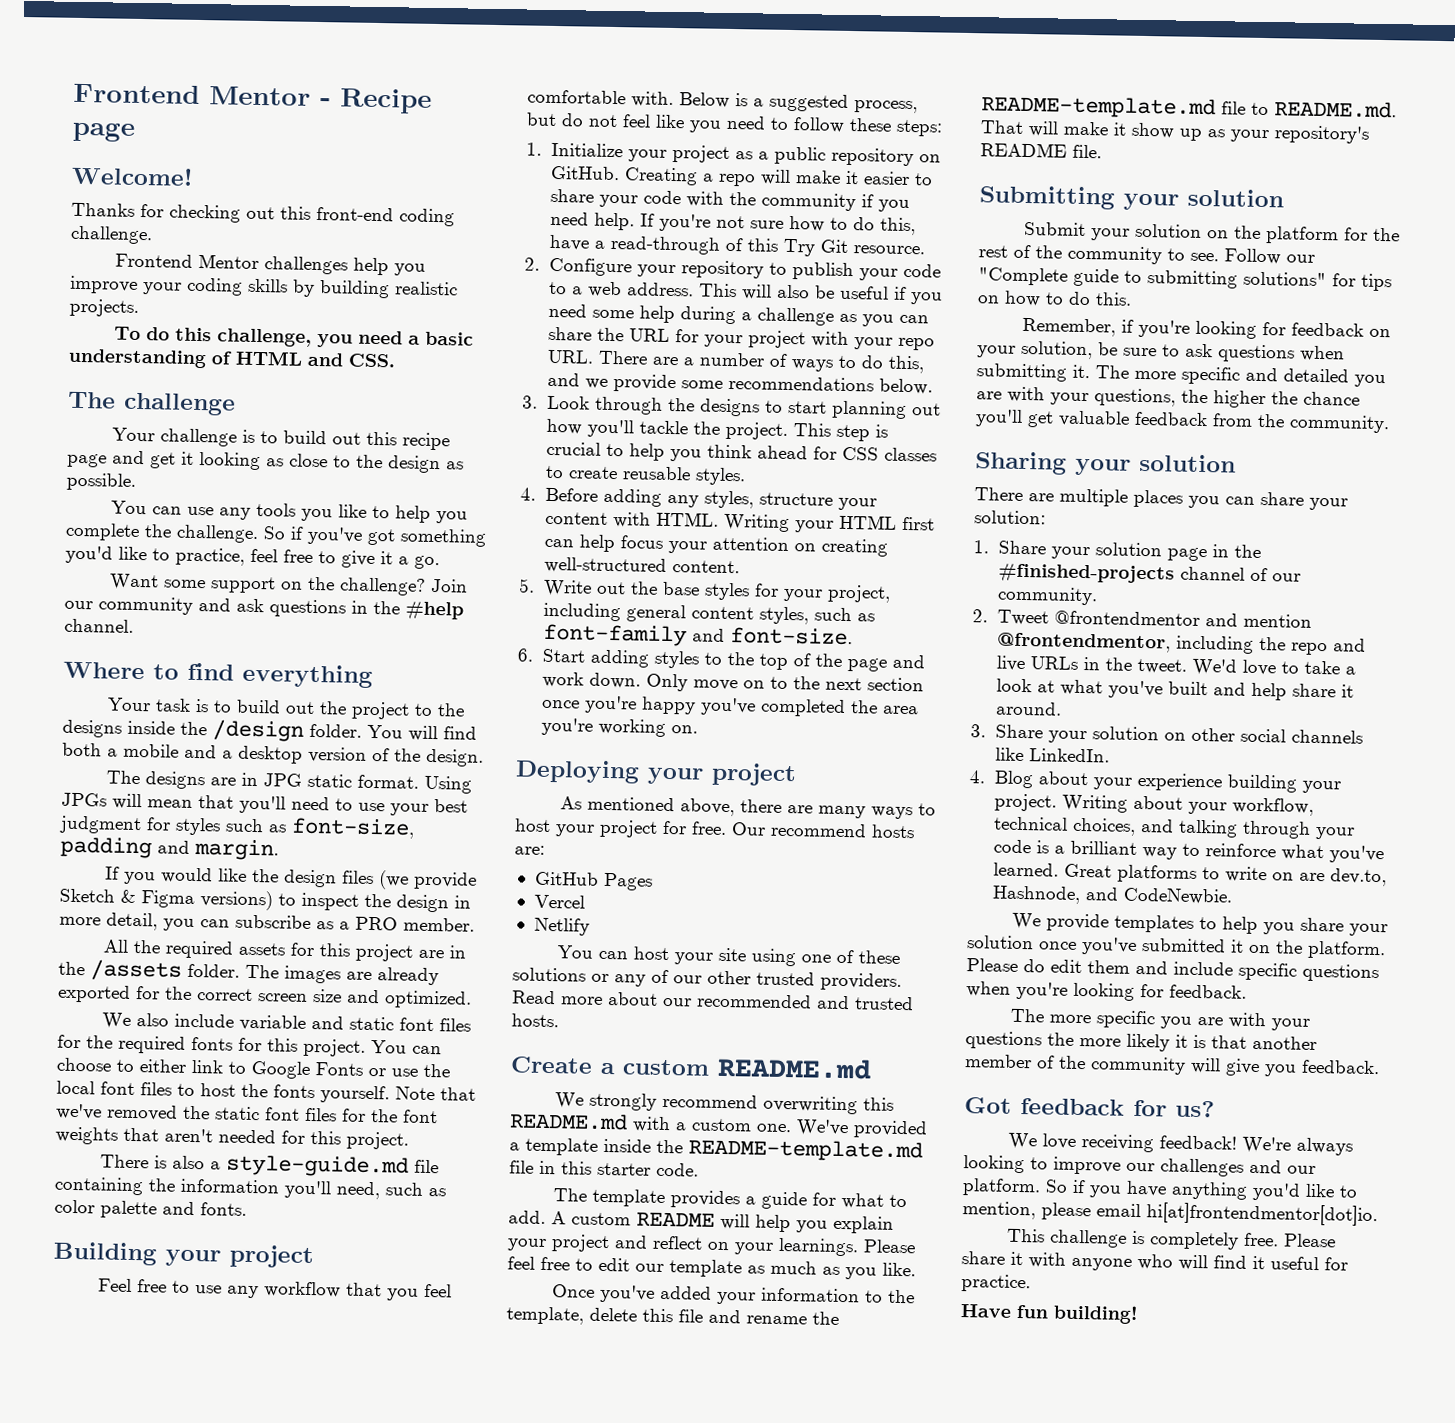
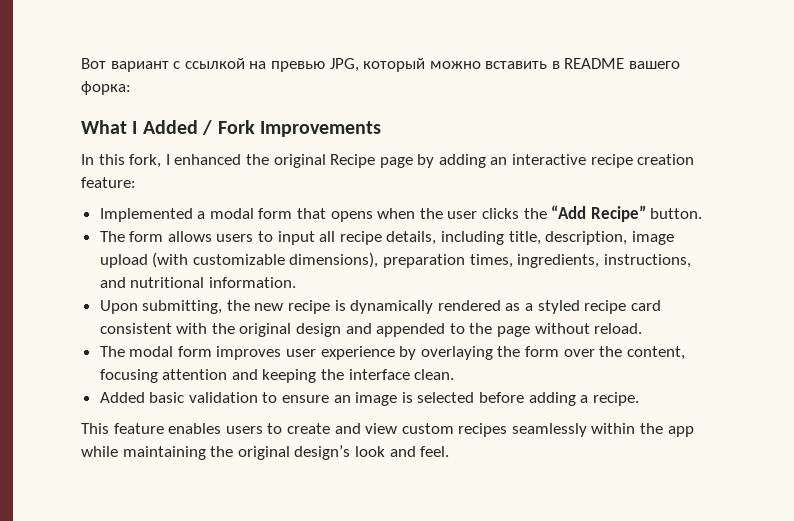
[73,83,432,114] [72,121,135,142] [71,166,193,186] [71,202,455,227] [70,225,153,245] [115,253,427,276] [69,275,458,299] [69,298,139,317] [114,326,475,348] [68,348,395,369] [68,391,236,416] [112,427,451,451] [67,450,464,474] [66,472,136,491] [111,500,469,524] [65,522,487,547] [65,545,440,570] [109,573,469,596] [64,596,464,621] [64,618,134,633] [63,661,373,688] [107,697,466,720] [62,719,477,742] [62,742,484,767] [106,770,473,794] [61,792,468,816] [59,815,415,839] [60,836,279,861] [105,866,478,890] [59,888,471,913] [59,912,475,932] [103,939,467,962] [58,959,439,986] [57,984,472,1009] [102,1012,472,1032] [57,1034,442,1057] [56,1057,450,1079] [56,1080,476,1104] [56,1103,438,1124] [55,1126,409,1150] [100,1154,440,1178] [54,1176,446,1200] [54,1199,247,1219] [53,1241,314,1269] [98,1278,453,1301] [527,89,918,114] [526,112,943,137] [526,142,941,167] [549,165,933,187] [549,188,910,213] [549,211,916,236] [548,234,925,257] [524,257,941,281] [548,281,943,305] [547,303,929,327] [547,326,935,351] [546,349,925,374] [546,372,933,395] [522,395,941,419] [545,418,888,442] [545,441,937,462] [544,465,746,486] [520,487,877,511] [544,511,935,533] [543,534,888,557] [543,556,740,574] [518,578,891,603] [542,602,875,625] [542,623,853,647] [517,648,925,672] [541,671,924,692] [541,695,919,717] [540,717,698,737] [515,759,797,787] [560,796,937,820] [514,818,915,839] [514,845,545,855] [534,871,653,891] [533,894,585,909] [533,917,590,936] [557,945,901,967] [512,967,902,991] [512,990,914,1011] [511,1013,559,1028] [510,1056,872,1080] [555,1092,895,1115] [509,1112,928,1139] [509,1137,923,1163] [509,1160,699,1177] [553,1188,908,1210] [508,1210,894,1234] [507,1234,916,1257] [507,1256,916,1280] [552,1284,916,1305] [506,1306,839,1325] [981,95,1397,120] [980,120,1369,144] [980,142,1102,159] [979,185,1284,211] [1024,221,1401,245] [978,244,1315,265] [978,267,1392,292] [977,290,1132,307] [1022,317,1392,339] [977,340,1345,363] [976,363,1386,388] [976,386,1360,409] [975,409,1390,434] [975,451,1236,476] [974,487,1348,511] [974,510,1046,525] [973,540,1261,562] [997,563,1301,585] [996,586,1098,606] [972,609,1312,628] [996,632,1366,656] [995,655,1356,676] [995,678,1354,701] [994,701,1062,716] [970,724,1363,744] [994,747,1110,763] [969,770,1341,794] [993,793,1314,816] [993,816,1355,840] [992,839,1384,864] [992,862,1387,887] [991,885,1233,905] [1012,912,1389,937] [967,935,1386,960] [966,958,1379,983] [966,981,1247,1001] [1010,1008,1311,1031] [965,1031,1317,1052] [965,1054,1380,1077] [964,1097,1215,1118] [1008,1132,1354,1156] [963,1155,1316,1177] [962,1178,1358,1201] [962,1201,1378,1227] [1007,1228,1337,1250] [961,1251,1348,1271] [961,1274,1031,1293] [960,1304,1138,1325] Frontend Mentor - Recipe page // Welcome! // Thanks for checking out this front-end coding challenge. // Frontend Mentor challenges help you improve your coding skills by building realistic projects. // To do this challenge, you need a basic understanding of HTML and CSS. // The challenge // Your challenge is to build out this recipe page and get it looking as close to the design as possible. // You can use any tools you like to help you complete the challenge. So if you've got something you'd like to practice, feel free to give it a go. // Want some support on the challenge? Join our community and ask questions in the #help channel. // Where to find everything // Your task is to build out the project to the designs inside the /design folder. You will find both a mobile and a desktop version of the design. // The designs are in JPG static format. Using JPGs will mean that you'll need to use your best judgment for styles such as font-size, padding and margin. // If you would like the design files (we provide Sketch & Figma versions) to inspect the design in more detail, you can subscribe as a PRO member. // All the required assets for this project are in the /assets folder. The images are already exported for the correct screen size and optimized. // We also include variable and static font files for the required fonts for this project. You can choose to either link to Google Fonts or use the local font files to host the fonts yourself. Note that we've removed the static font files for the font weights that aren't needed for this project. // There is also a style-guide.md file containing the information you'll need, such as color palette and fonts. // Building your project // Feel free to use any workflow that you feel comfortable with. Below is a suggested process, but do not feel like you need to follow these steps: // 1. Initialize your project as a public repository on GitHub. Creating a repo will make it easier to share your code with the community if you need help. If you're not sure how to do this, have a read-through of this Try Git resource. // 2. Configure your repository to publish your code to a web address. This will also be useful if you need some help during a challenge as you can share the URL for your project with your repo URL. There are a number of ways to do this, and we provide some recommendations below. // 3. Look through the designs to start planning out how you'll tackle the project. This step is crucial to help you think ahead for CSS classes to create reusable styles. // 4. Before adding any styles, structure your content with HTML. Writing your HTML first can help focus your attention on creating well-structured content. // 5. Write out the base styles for your project, including general content styles, such as font-family and font-size. // 6. Start adding styles to the top of the page and work down. Only move on to the next section once you're happy you've completed the area you're working on. // Deploying your project // As mentioned above, there are many ways to host your project for free. Our recommend hosts are: // GitHub Pages // Vercel // Netlify // You can host your site using one of these solutions or any of our other trusted providers. Read more about our recommended and trusted hosts. // Create a custom README.md // We strongly recommend overwriting this README.md with a custom one. We've provided a template inside the README-template.md file in this starter code. // The template provides a guide for what to add. A custom README will help you explain your project and reflect on your learnings. Please feel free to edit our template as much as you like. // Once you've added your information to the template, delete this file and rename the README-template.md file to README.md. That will make it show up as your repository's README file. // Submitting your solution // Submit your solution on the platform for the rest of the community to see. Follow our "Complete guide to submitting solutions" for tips on how to do this. // Remember, if you're looking for feedback on your solution, be sure to ask questions when submitting it. The more specific and detailed you are with your questions, the higher the chance you'll get valuable feedback from the community. // Sharing your solution // There are multiple places you can share your solution: // 1. Share your solution page in the #finished-projects channel of our community. // 2. Tweet @frontendmentor and mention @frontendmentor, including the repo and live URLs in the tweet. We'd love to take a look at what you've built and help share it around. // 3. Share your solution on other social channels like LinkedIn. // 4. Blog about your experience building your project. Writing about your workflow, technical choices, and talking through your code is a brilliant way to reinforce what you've learned. Great platforms to write on are dev.to, Hashnode, and CodeNewbie. // We provide templates to help you share your solution once you've submitted it on the platform. Please do edit them and include specific questions when you're looking for feedback. // The more specific you are with your questions the more likely it is that another member of the community will give you feedback. // Got feedback for us? // We love receiving feedback! We're always looking to improve our challenges and our platform. So if you have anything you'd like to mention, please email hi[at]frontendmentor[dot]io. // This challenge is completely free. Please share it with anyone who will find it useful for practice. // Have fun building! -> [81,58,681,72] [81,81,131,95] [81,120,381,137] [81,154,695,168] [81,177,136,188] [99,205,703,222] [99,231,674,245] [99,252,691,268] [99,277,296,288] [99,300,661,314] [99,323,643,337] [99,346,685,360] [99,369,455,383] [99,392,639,406] [81,423,694,437] [81,445,450,460] Вот вариант с ссылкой на превью JPG, который можно вставить в README вашего форка: // What I Added / Fork Improvements // In this fork, I enhanced the original Recipe page by adding an interactive recipe creation feature: // Implemented a modal form that opens when the user clicks the “Add Recipe” button. // The form allows users to input all recipe details, including title, description, image upload (with customizable dimensions), preparation times, ingredients, instructions, and nutritional information. // Upon submitting, the new recipe is dynamically rendered as a styled recipe card consistent with the original design and appended to the page without reload. // The modal form improves user experience by overlaying the form over the content, focusing attention and keeping the interface clean. // Added basic validation to ensure an image is selected before adding a recipe. // This feature enables users to create and view custom recipes seamlessly within the app while maintaining the original design’s look and feel.

